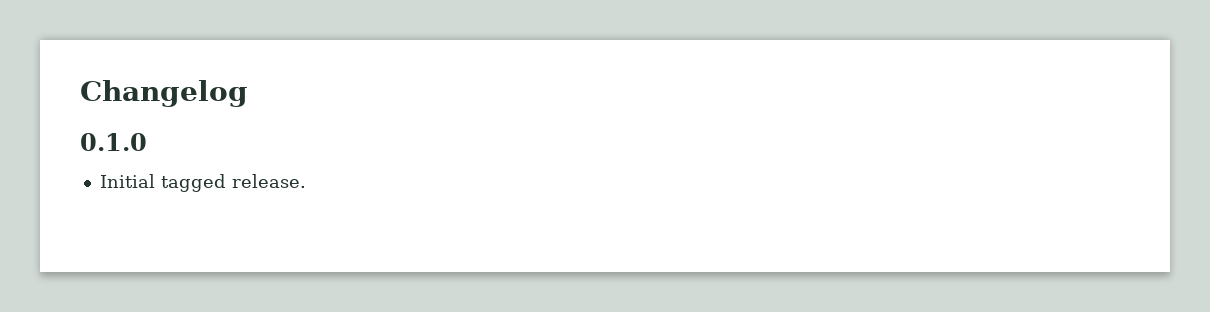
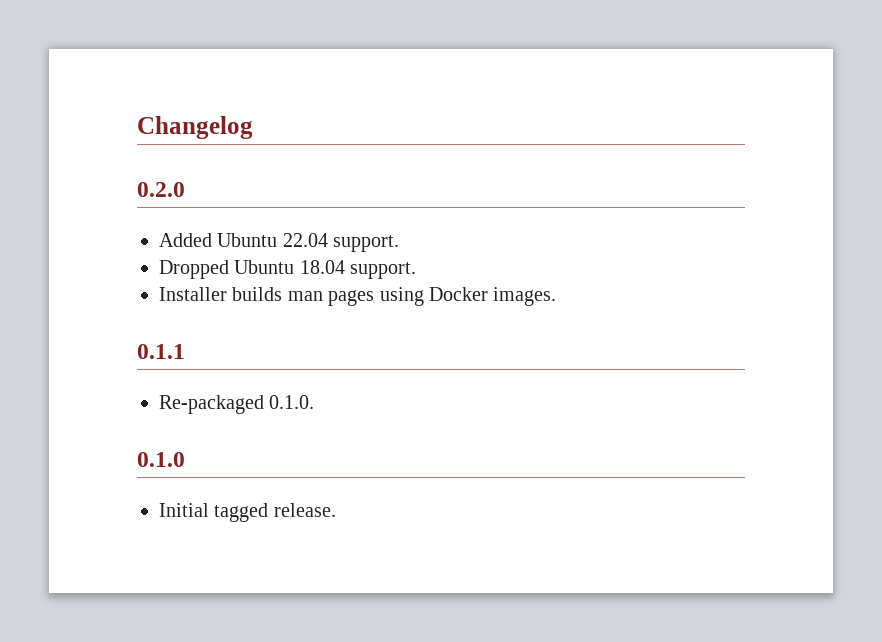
(248, 93) none -> [137,182,185,197] [159,233,400,252] [159,260,417,279] [159,287,557,306] [137,344,185,359] [159,395,315,414] // 0.2.0 // Added Ubuntu 22.04 support. // Dropped Ubuntu 18.04 support. // Installer builds man pages using Docker images. // 0.1.1 // Re-packaged 0.1.0.

